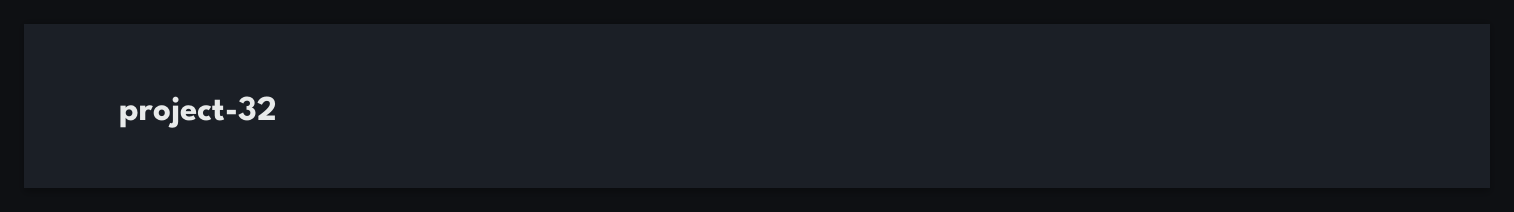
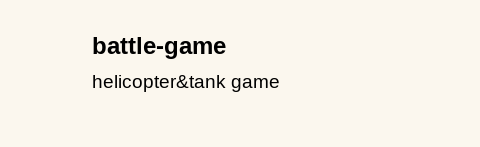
[119,96,277,128] project-32 -> [92,37,226,59] [92,75,281,92] battle-game // helicopter&tank game

